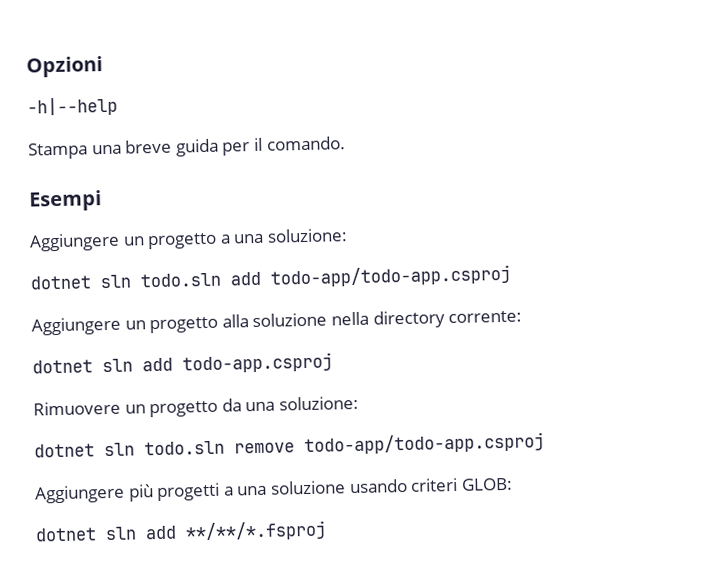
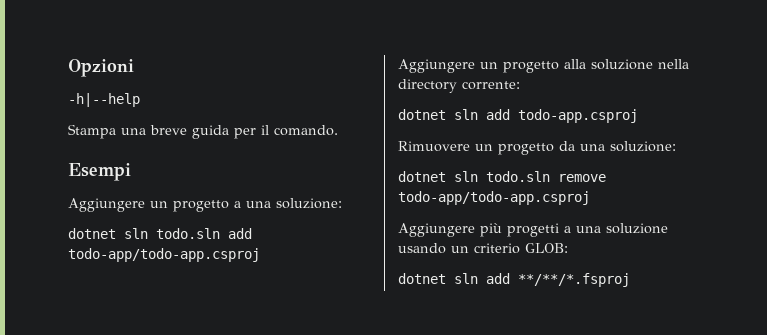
[410,477,459,492] criteri -> [451,243,520,254] un criterio

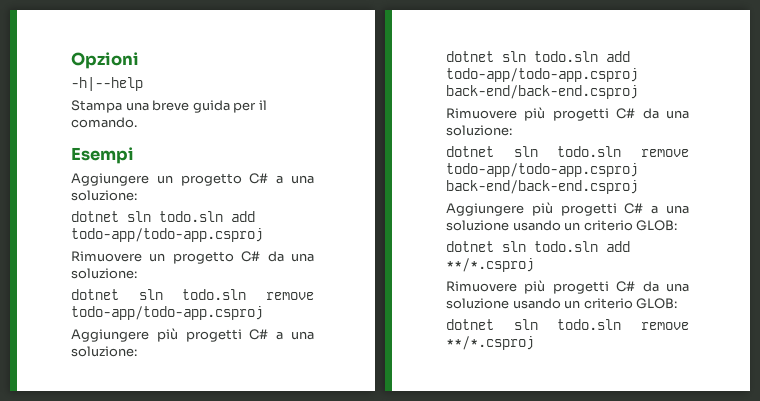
[234,198,342,209] [68,228,252,239] [68,248,260,262] [398,59,689,73] [398,79,520,93] [398,109,638,123] a una soluzione: // dotnet sln todo.sln add todo-app/todo-app.csproj // Aggiungere un progetto alla soluzione nella directory corrente: // dotnet sln add todo-app.csproj -> [249,173,314,184] [71,190,137,201] [71,211,255,222] [71,228,263,242] C# a una soluzione: // dotnet sln todo.sln add todo-app/todo-app.csproj
(554, 149) none -> [241,251,261,262] C#
(559, 230) none -> [249,329,314,340] [71,346,137,357] [446,51,630,62] [446,68,638,82] [446,85,638,99] [446,107,689,121] [446,125,512,136] [446,146,689,157] [446,163,638,177] [446,180,638,194] [446,202,644,216] C# a una soluzione: // dotnet sln todo.sln add todo-app/todo-app.csproj back-end/back-end.csproj // Rimuovere più progetti C# da una soluzione: // dotnet sln todo.sln remove todo-app/todo-app.csproj back-end/back-end.csproj // Aggiungere più progetti C#
[486,273,630,287] add **/**/*.fsproj -> [534,241,630,252] [446,258,534,272] [446,280,689,294] [446,298,678,309] [446,319,689,330] [446,336,534,350] todo.sln add **/*.csproj // Rimuovere più progetti C# da una soluzione usando un criterio GLOB: // dotnet sln todo.sln remove **/*.csproj

